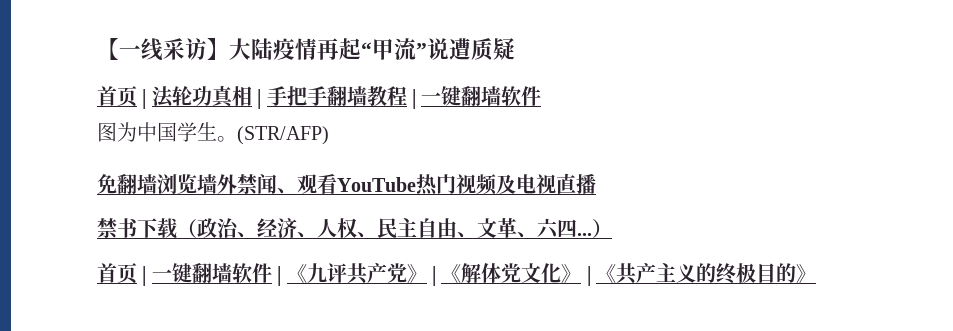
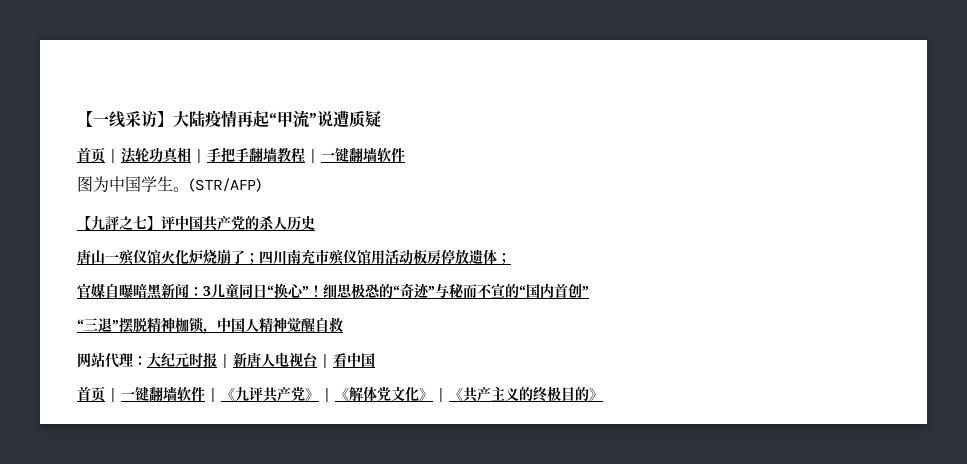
[97,173,596,196] [97,218,612,239] 免翻墙浏览墙外禁闻、观看YouTube热门视频及电视直播 // 禁书下载（政治、经济、人权、民主自由、文革、六四...） -> [77,215,315,231] [77,249,511,265] [77,283,589,299] [77,317,343,334] [77,352,375,368] 【九評之七】评中国共产党的杀人历史 // 唐山一殡仪馆火化炉烧崩了；四川南充市殡仪馆用活动板房停放遗体； // 官媒自曝暗黑新闻：3儿童同日“换心”！细思极恐的“奇迹”与秘而不宣的“国内首创” // “三退”摆脱精神枷锁，中国人精神觉醒自救 // 网站代理：大纪元时报 | 新唐人电视台 | 看中国

